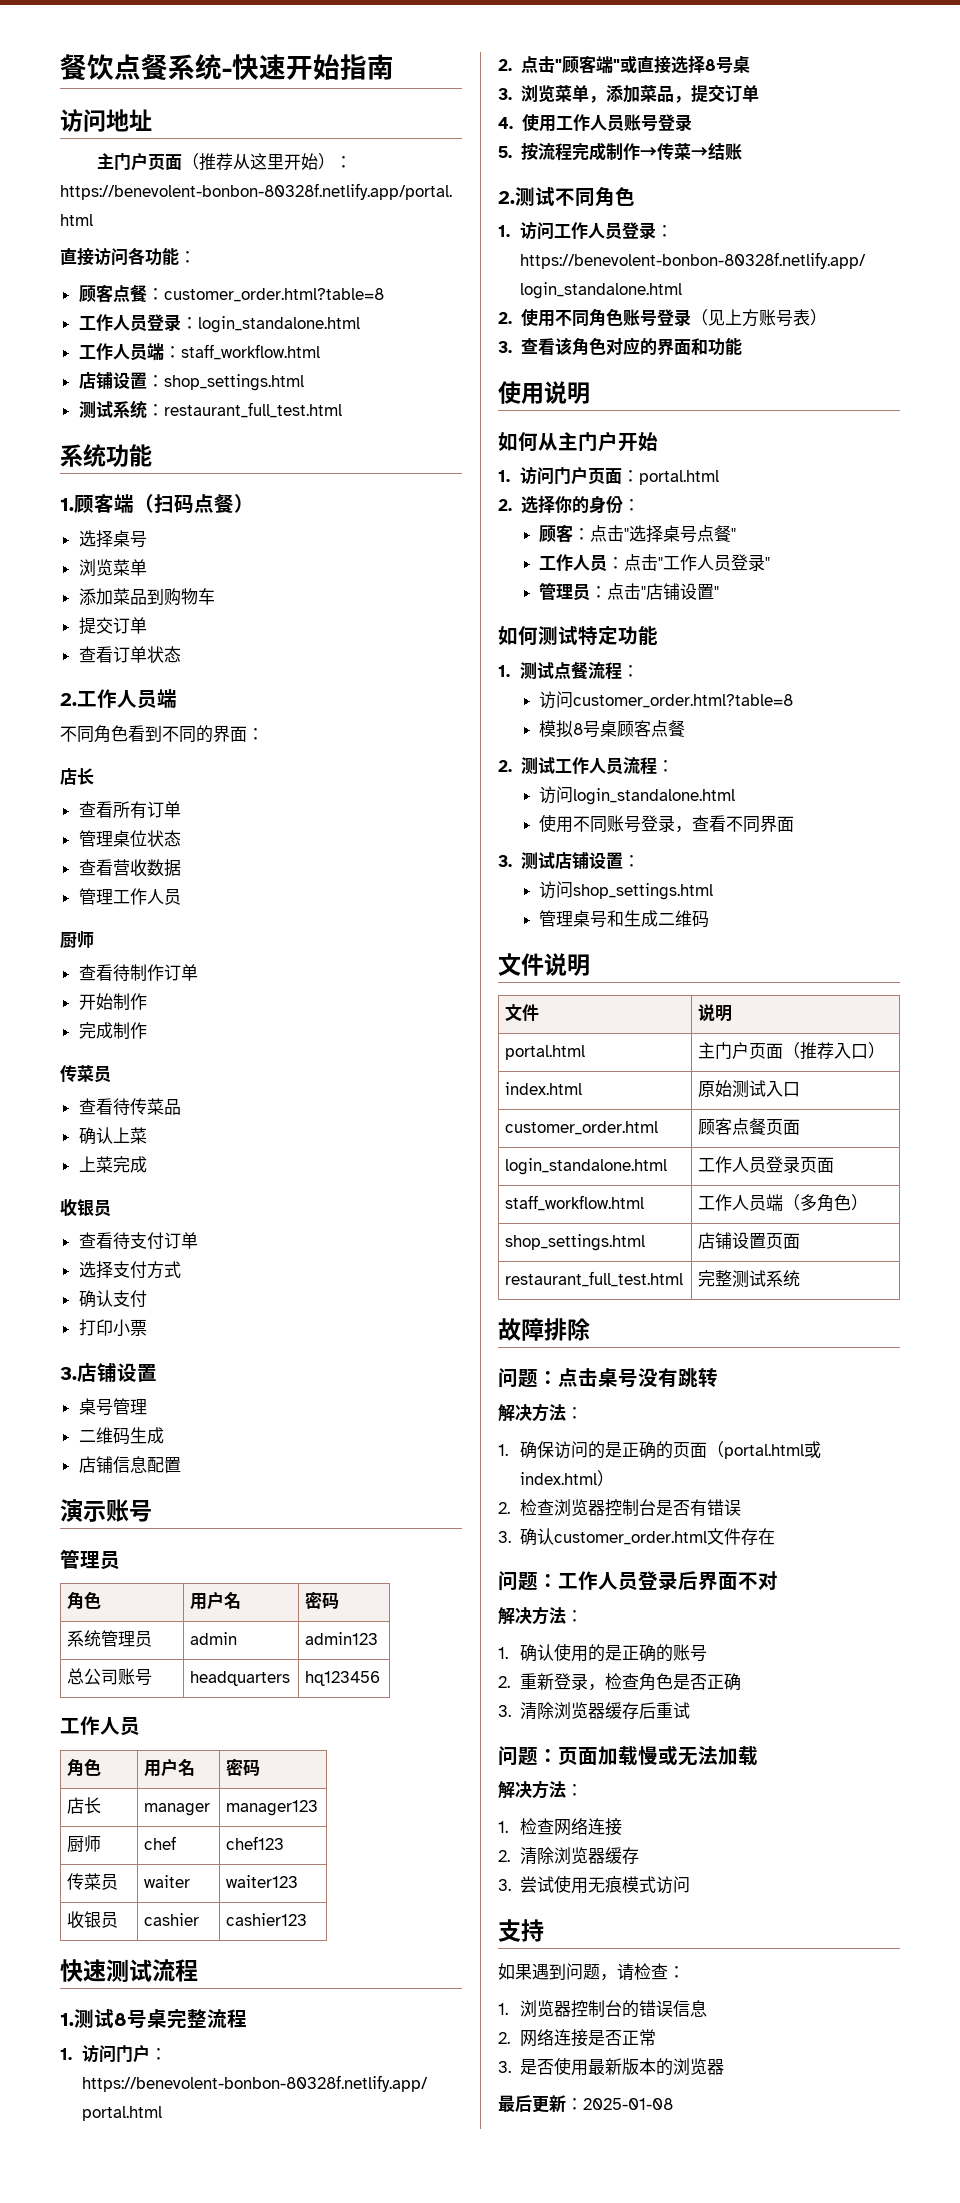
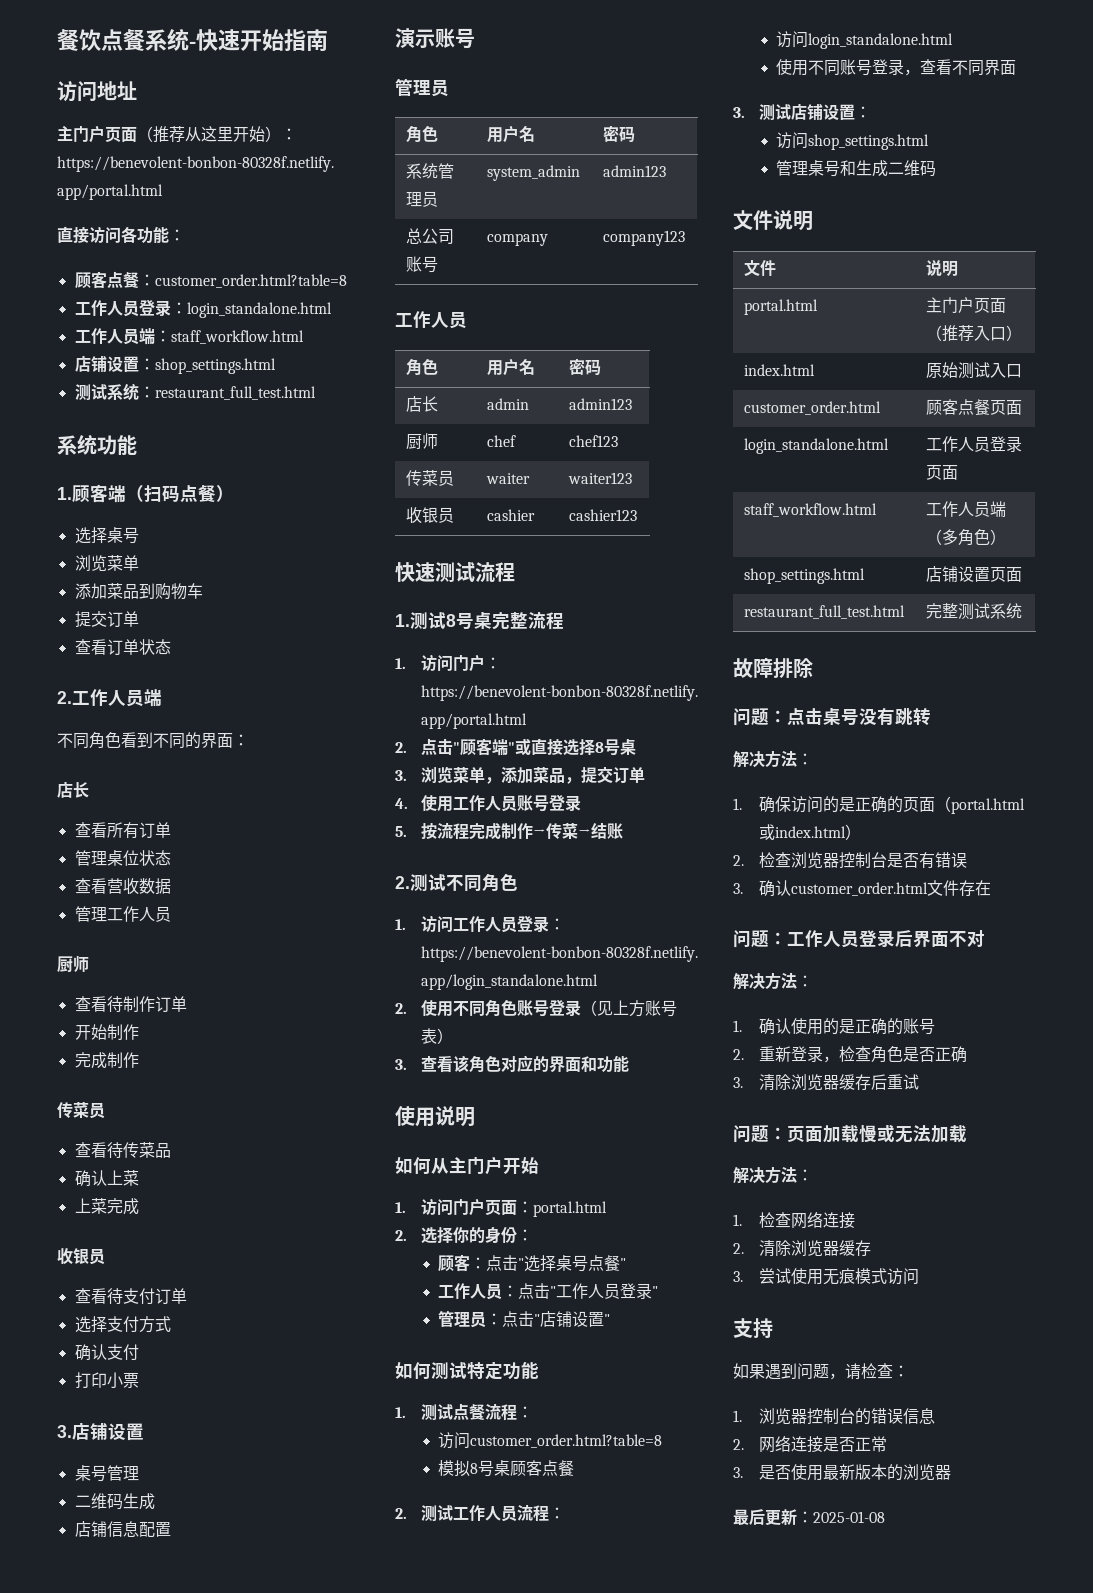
[190,1632,238,1645] admin -> [486,165,580,181] system_admin
[190,1671,291,1686] [305,1671,381,1686] headquarters | hq123456 -> [486,233,548,246] [602,230,685,246] company | company123
[144,1803,211,1816] [226,1800,319,1816] manager | manager123 -> [486,398,529,410] [568,398,632,410] admin | admin123

